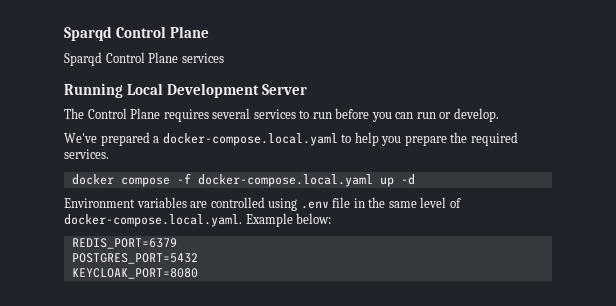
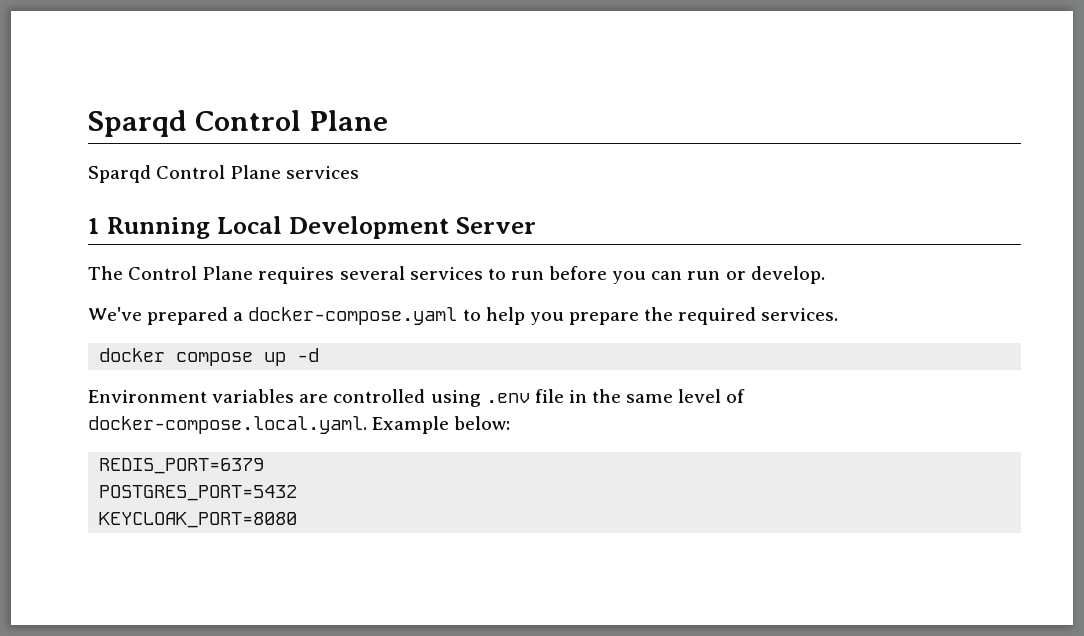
(224, 58) none -> [88,218,100,234] 1
[162,133,338,146] docker-compose.local.yaml -> [248,307,458,325] docker-compose.yaml
[176,173,373,187] -f docker-compose.local.yaml -> (254, 359) none

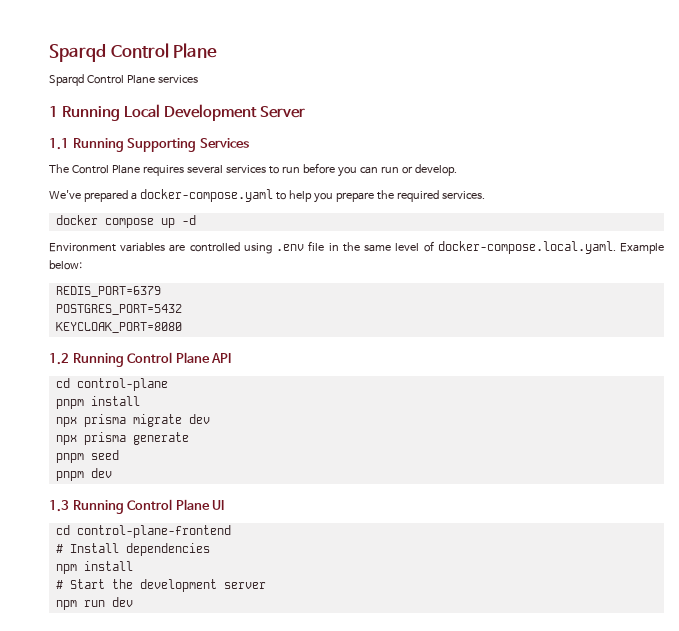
(536, 225) none -> [49,138,249,152] // 1.1 Running Supporting Services
(298, 520) none -> [49,352,232,367] [55,378,168,391] [55,396,140,409] [55,414,210,427] [55,432,189,445] [55,450,119,463] [55,468,112,481] [49,499,225,514] [55,525,231,538] [55,543,210,556] [55,561,133,574] [55,579,266,592] [55,597,133,610] // 1.2 Running Control Plane API // cd control-plane // pnpm install // npx prisma migrate dev // npx prisma generate // pnpm seed // pnpm dev // 1.3 Running Control Plane UI // cd control-plane-frontend // # Install dependencies // npm install // # Start the development server // npm run dev

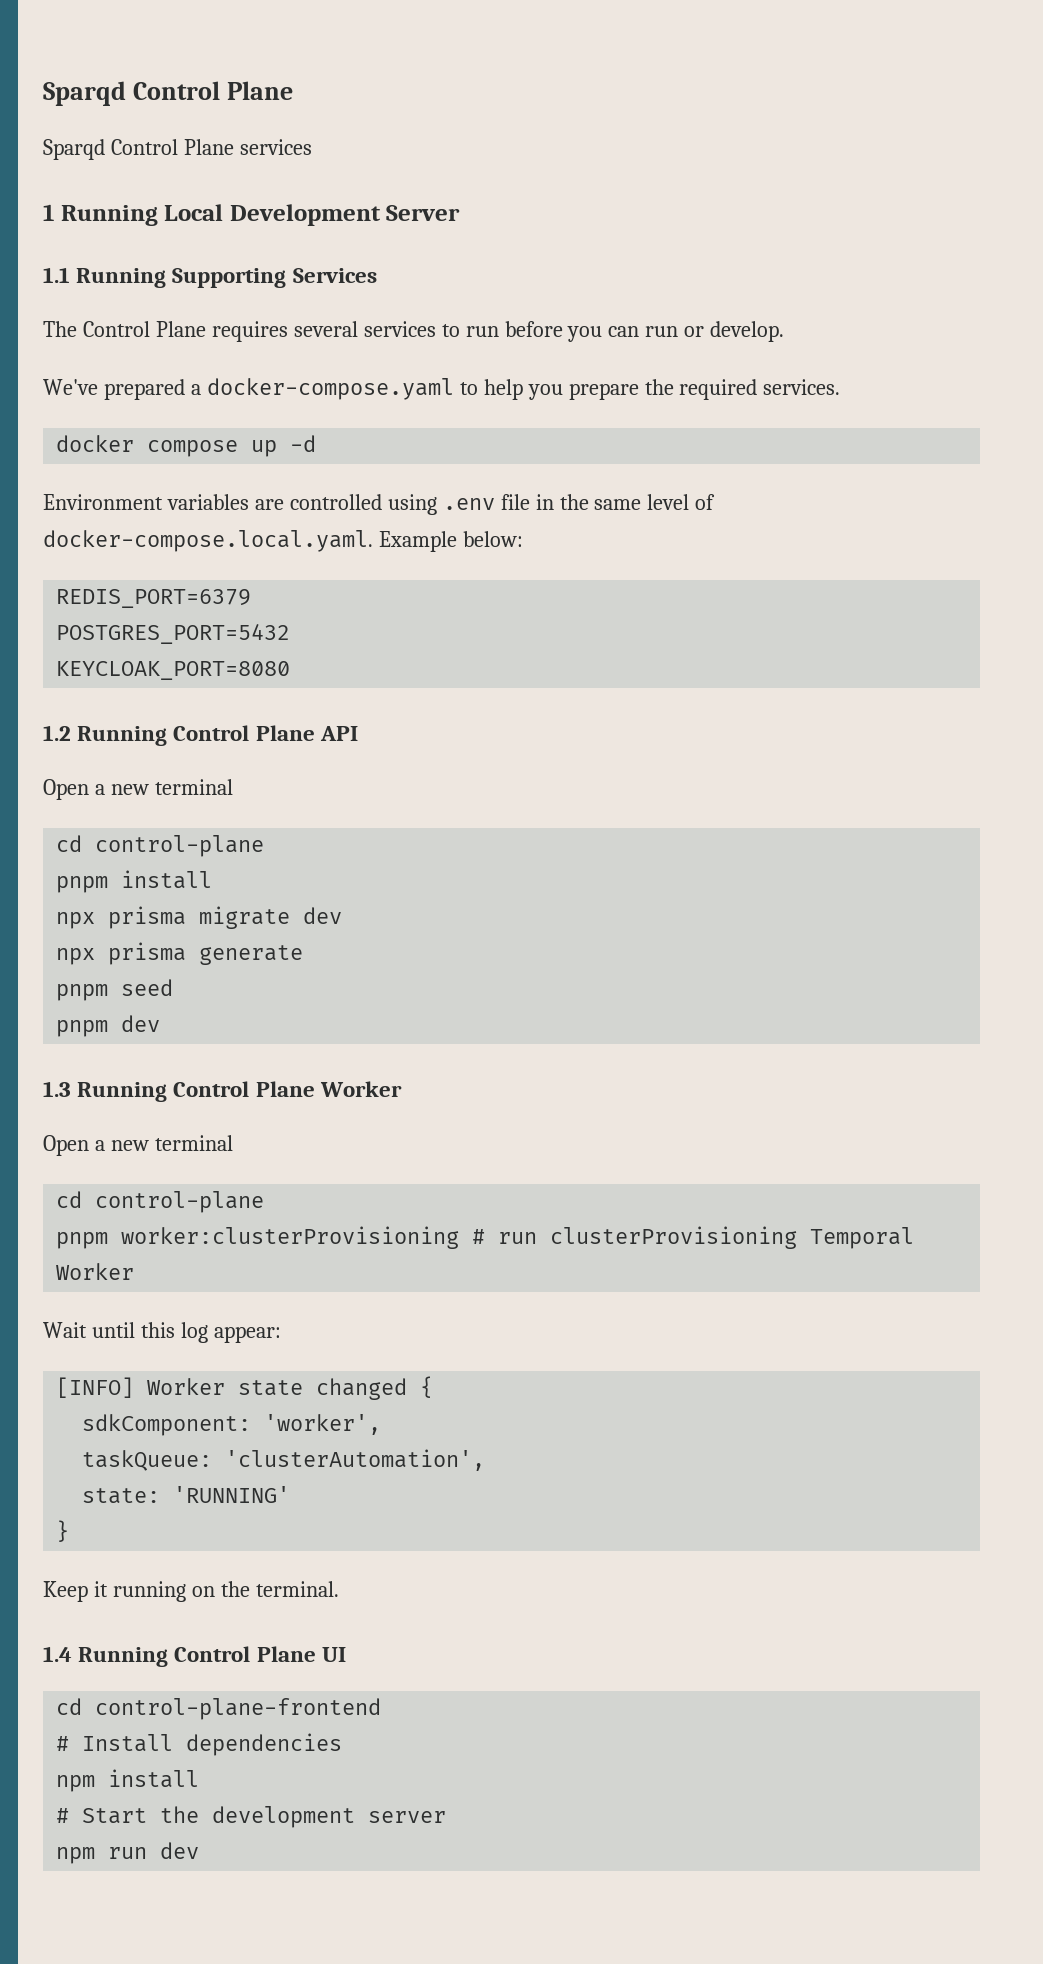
(232, 358) none -> [43,779,233,800] // Open a new terminal
(210, 504) none -> [319,1081,402,1097] [43,1135,233,1156] [56,1191,265,1213] [56,1226,915,1249] [56,1263,135,1280] [43,1322,281,1343] [56,1376,434,1400] [82,1414,382,1436] [82,1449,486,1471] [82,1486,291,1504] [56,1520,70,1542] [43,1581,339,1602] [43,1646,316,1667] Worker // Open a new terminal // cd control-plane // pnpm worker:clusterProvisioning # run clusterProvisioning Temporal Worker // Wait until this log appear: // [INFO] Worker state changed { // sdkComponent: 'worker', // taskQueue: 'clusterAutomation', // state: 'RUNNING' // } // Keep it running on the terminal. // 1.4 Running Control Plane

